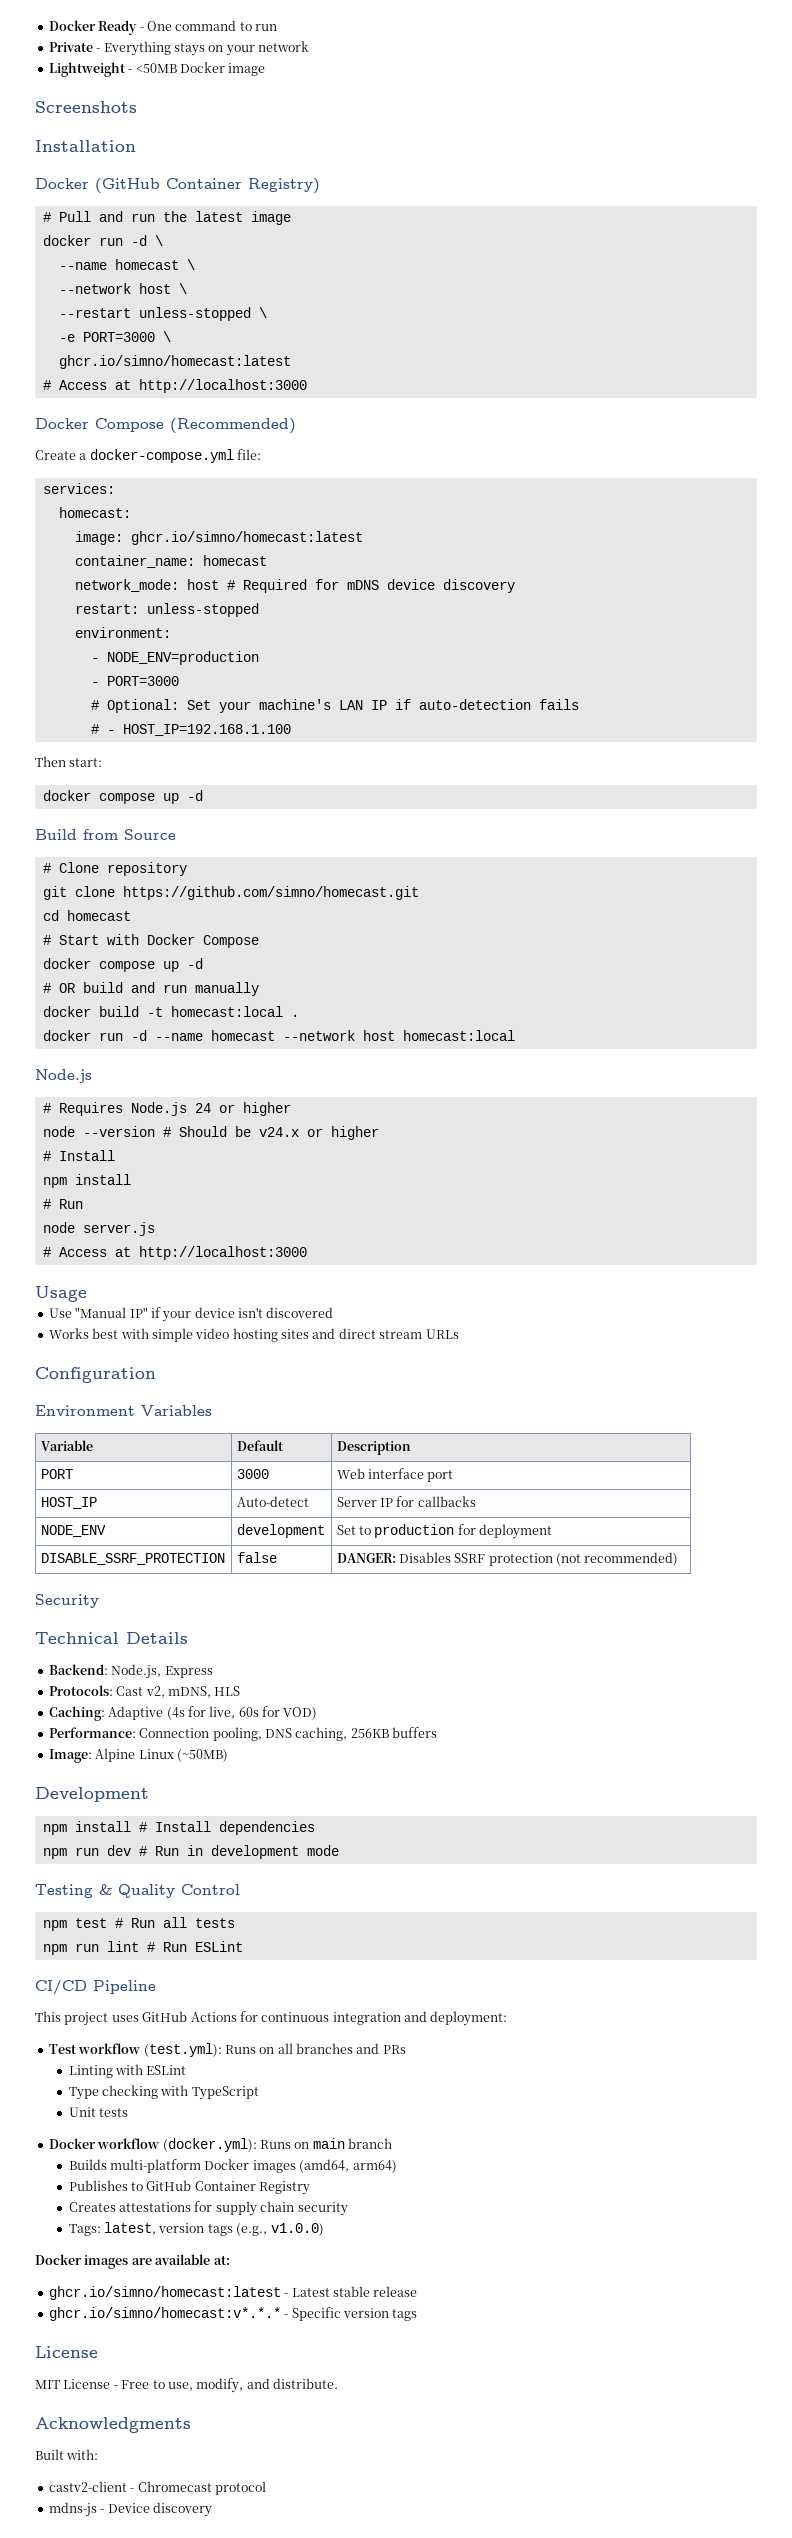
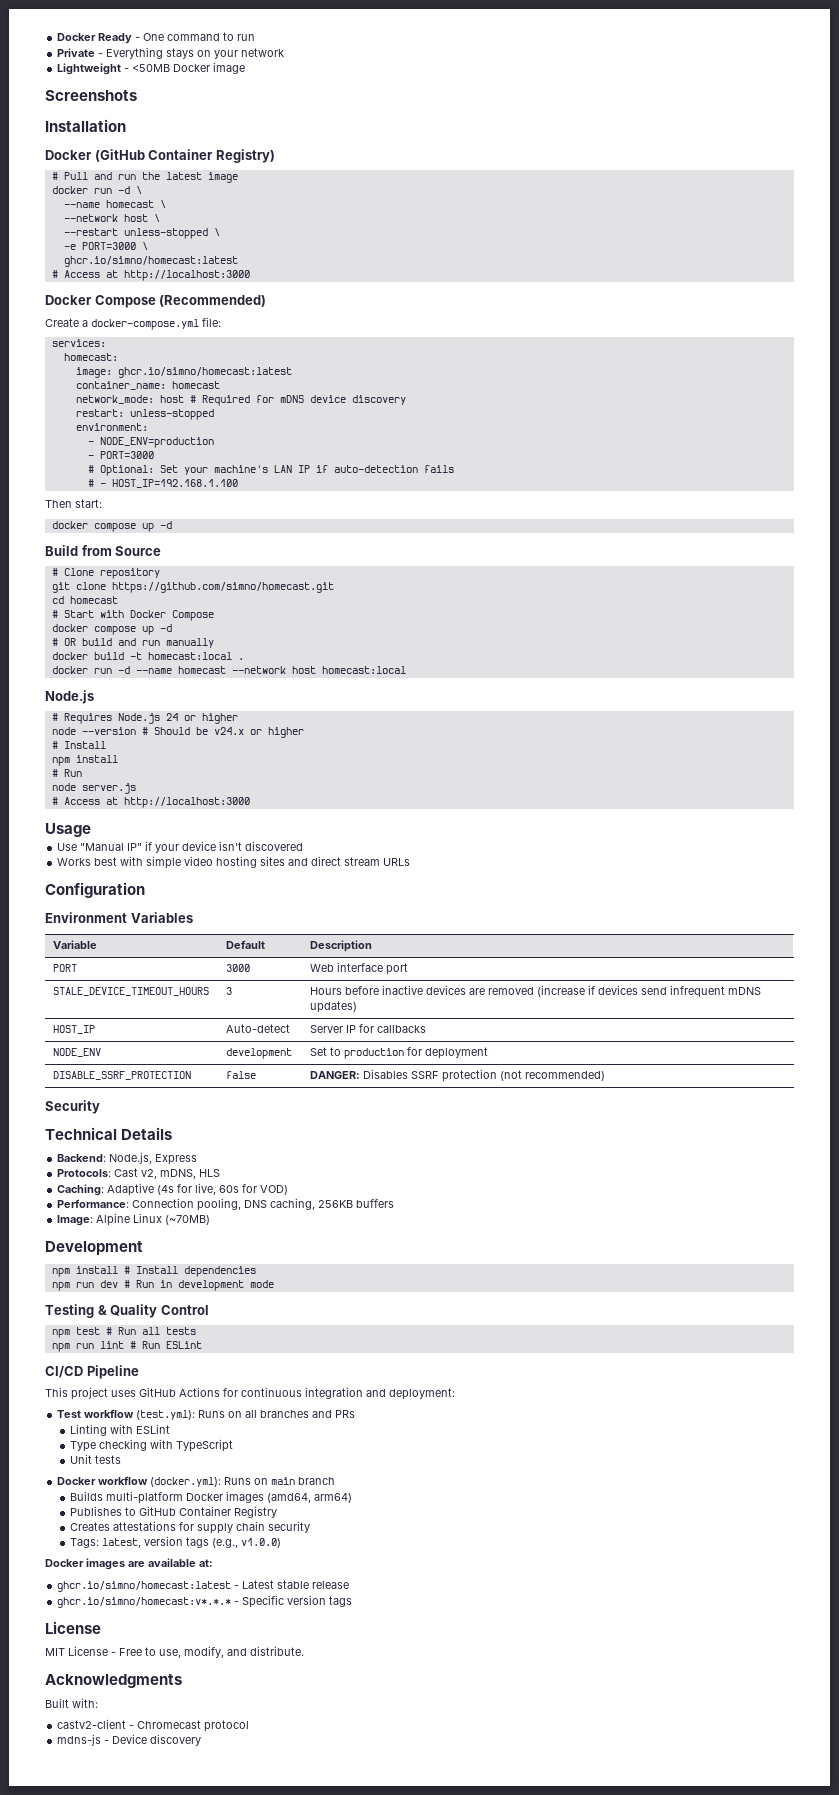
(454, 1476) none -> [53,987,210,996] [226,987,233,995] [310,985,762,998] [310,1001,358,1013] // STALE_DEVICE_TIMEOUT_HOURS | 3 | Hours before inactive devices are removed (increase if devices send infrequent mDNS updates)
[176,1749,228,1762] (~50MB) -> [165,1215,211,1225] (~70MB)

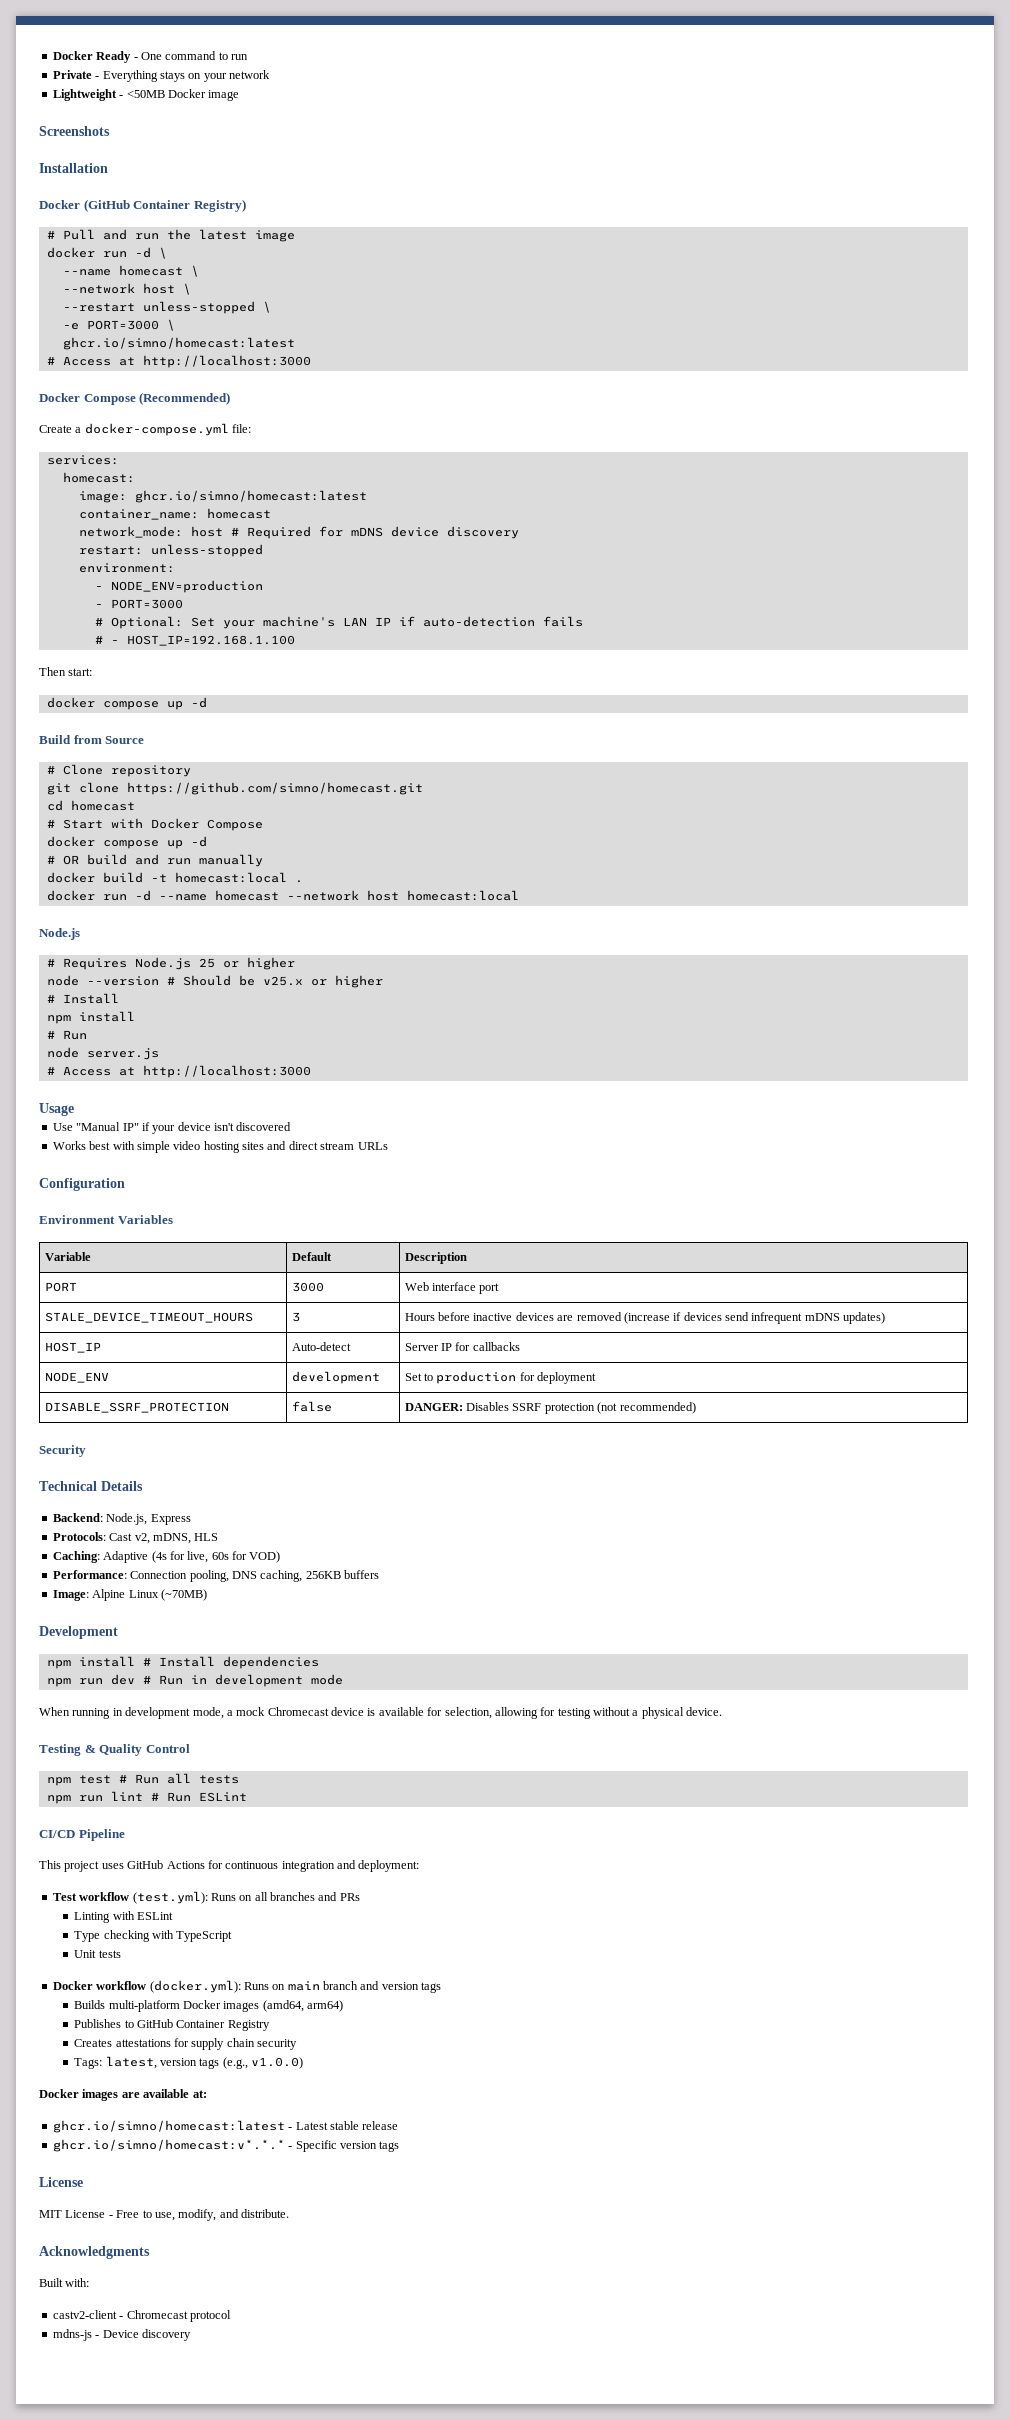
[165,713,178,721] 24 -> [198,958,215,968] 25
[213,727,244,735] v24.x -> [262,976,303,986] v25.x
(274, 1284) none -> [39,1707,723,1719] // When running in development mode, a mock Chromecast device is available for selection, allowing for testing without a physical device.
(336, 1481) none -> [360,1981,442,1993] and version tags

